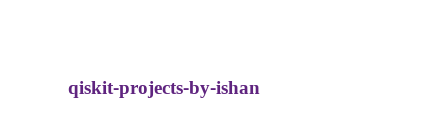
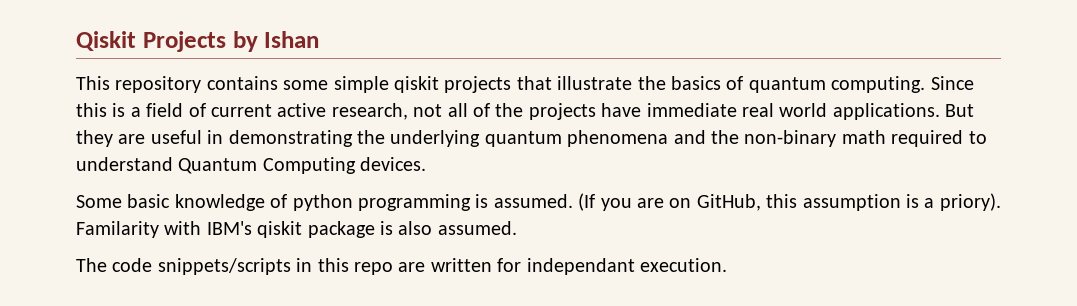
[68,81,260,98] qiskit-projects-by-ishan -> [76,31,320,52] [76,76,974,93] [76,103,975,120] [76,130,987,147] [76,157,427,174] [76,193,1001,211] [76,221,517,238] [76,258,727,275] Qiskit Projects by Ishan // This repository contains some simple qiskit projects that illustrate the basics of quantum computing. Since this is a field of current active research, not all of the projects have immediate real world applications. But they are useful in demonstrating the underlying quantum phenomena and the non-binary math required to understand Quantum Computing devices. // Some basic knowledge of python programming is assumed. (If you are on GitHub, this assumption is a priory). Familarity with IBM's qiskit package is also assumed. // The code snippets/scripts in this repo are written for independant execution.

